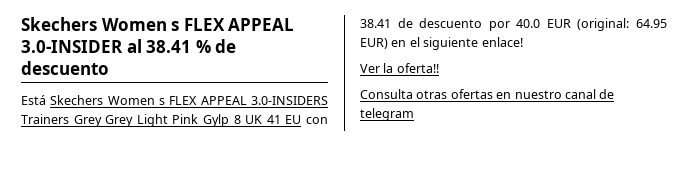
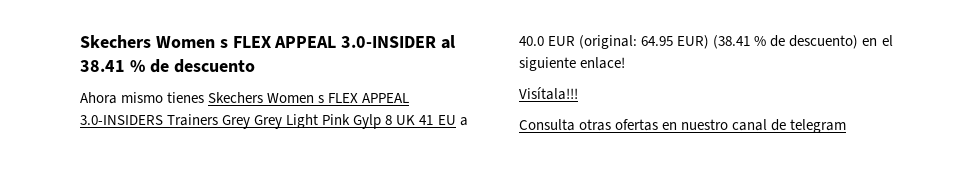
[21,95,46,105] Está -> [80,92,205,104] Ahora mismo tienes
[306,117,328,124] [360,18,510,31] con 38.41 de descuento por -> [459,117,468,126] a
(388, 43) none -> [713,35,859,49] (38.41 % de descuento)
[360,63,439,73] Ver la oferta!! -> [519,87,578,100] Visítala!!!

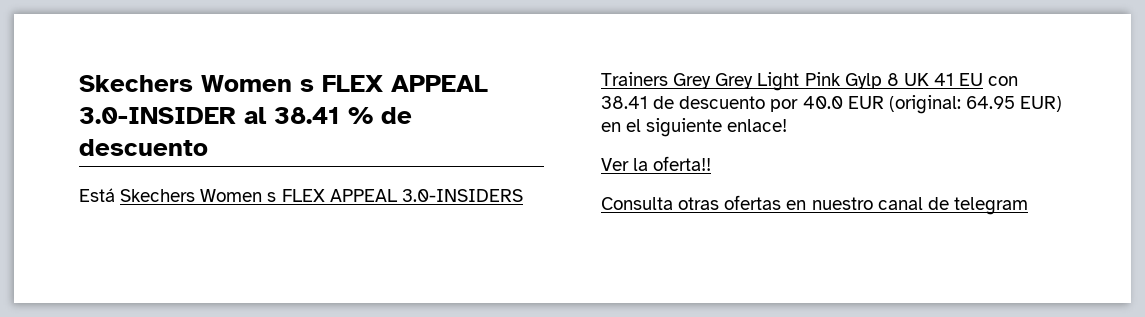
[80,92,205,104] Ahora mismo tienes -> [79,188,115,202] Está
[459,117,468,126] a -> [988,76,1019,86] [601,96,799,112] con 38.41 de descuento por
[713,35,859,49] (38.41 % de descuento) -> (1063, 104) none
[519,87,578,100] Visítala!!! -> [601,156,712,171] Ver la oferta!!

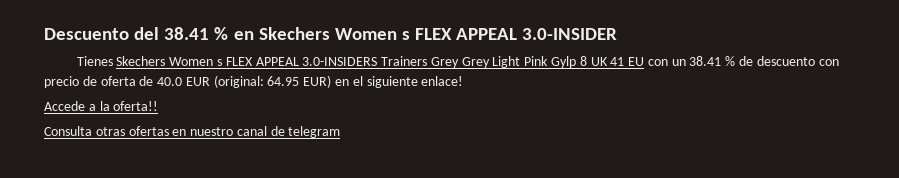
(79, 83) none -> [44,27,254,40] Descuento del 38.41 % en
[244,107,412,124] [79,139,208,156] [79,188,115,202] al 38.41 % de descuento // Está -> [76,56,113,66] // Tienes
[601,96,799,112] 38.41 de descuento por -> [671,56,839,66] [44,76,154,88] un 38.41 % de descuento con precio de oferta de
[601,158,629,171] Ver -> [44,101,96,111] Accede a

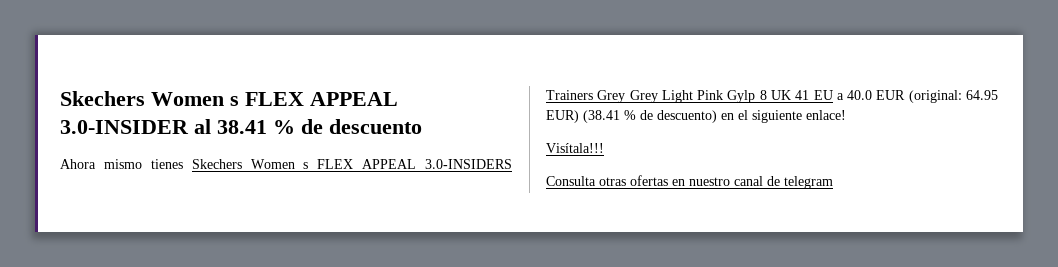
[44,27,254,40] Descuento del 38.41 % en -> (60, 98) none
[76,56,113,66] // Tienes -> [194,119,422,134] [60,159,183,169] al 38.41 % de descuento // Ahora mismo tienes
[647,56,839,66] [44,76,154,88] con un 38.41 % de descuento con precio de oferta de -> [836,93,844,100] a
(332, 81) none -> [583,110,717,123] (38.41 % de descuento)
[44,101,159,111] Accede a la oferta!! -> [546,143,604,153] Visítala!!!

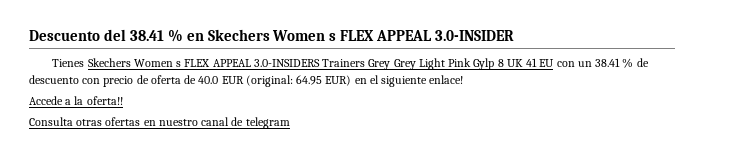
(60, 98) none -> [29,29,204,42] Descuento del 38.41 % en
[194,119,422,134] [60,159,183,169] al 38.41 % de descuento // Ahora mismo tienes -> [52,59,85,67] // Tienes
[836,93,844,100] a -> [556,58,649,68] [29,75,197,87] con un 38.41 % de descuento con precio de oferta de
[583,110,717,123] (38.41 % de descuento) -> (352, 80) none
[546,143,604,153] Visítala!!! -> [29,96,123,105] Accede a la oferta!!

